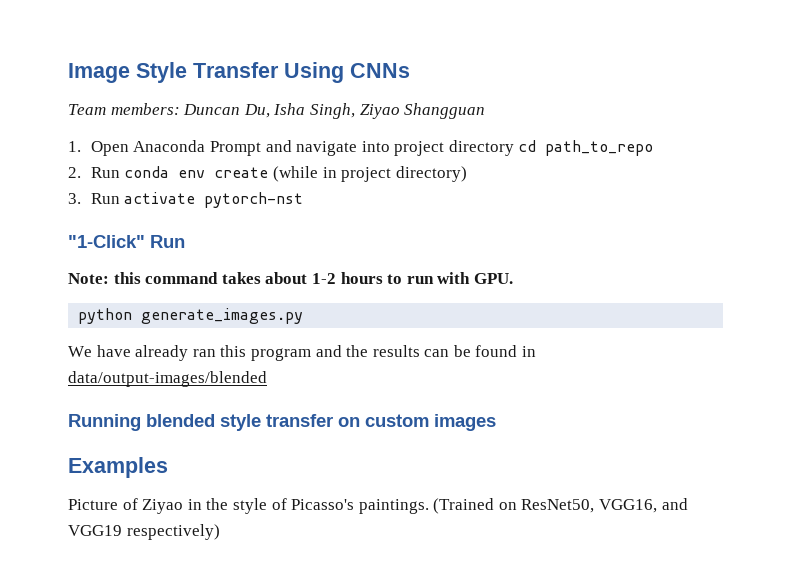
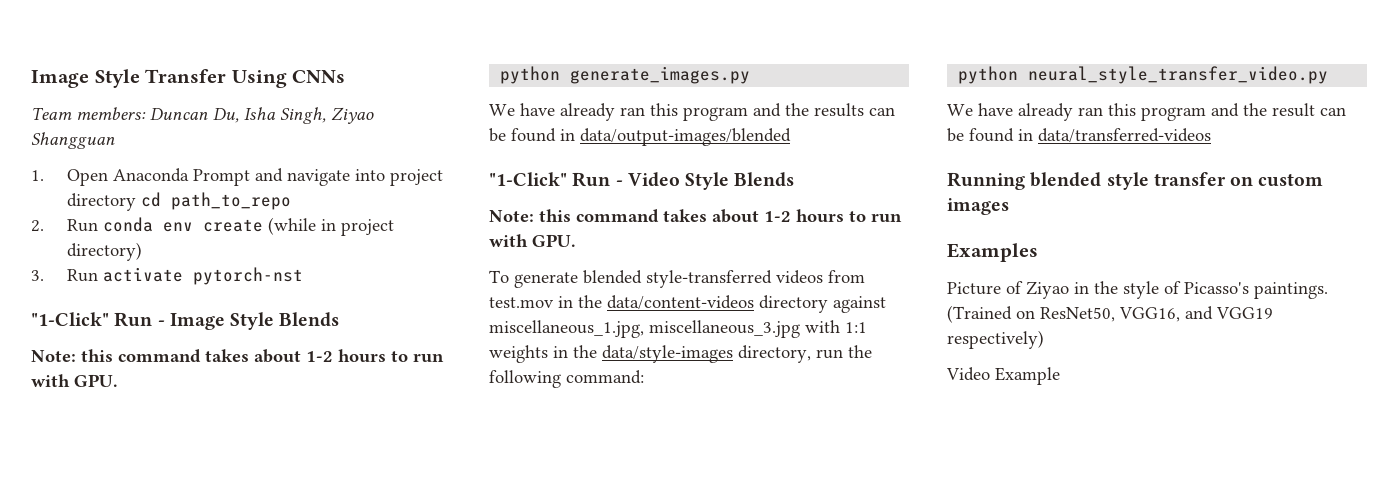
(185, 241) none -> [157,312,340,330] - Image Style Blends
(267, 379) none -> [489,172,795,190] [489,209,902,223] [489,234,576,247] [489,270,865,288] [489,295,886,313] [489,320,867,338] [489,345,872,363] [489,370,644,388] [958,66,1329,84] [947,103,1346,121] [947,128,1211,143] // "1-Click" Run - Video Style Blends // Note: this command takes about 1-2 hours to run with GPU. // To generate blended style-transferred videos from test.mov in the data/content-videos directory against miscellaneous_1.jpg, miscellaneous_3.jpg with 1:1 weights in the data/style-images directory, run the following command: // python neural_style_transfer_video.py // We have already ran this program and the result can be found in data/transferred-videos
(220, 532) none -> [946,367,1060,385] // Video Example

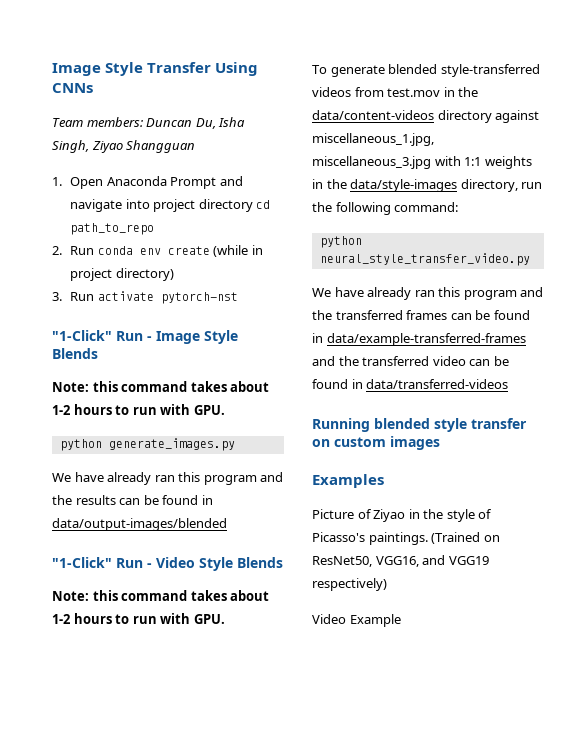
[1272,103,1315,117] result -> [335,310,530,320] [312,333,526,346] [312,356,466,366] transferred frames can be found in data/example-transferred-frames and the transferred video

